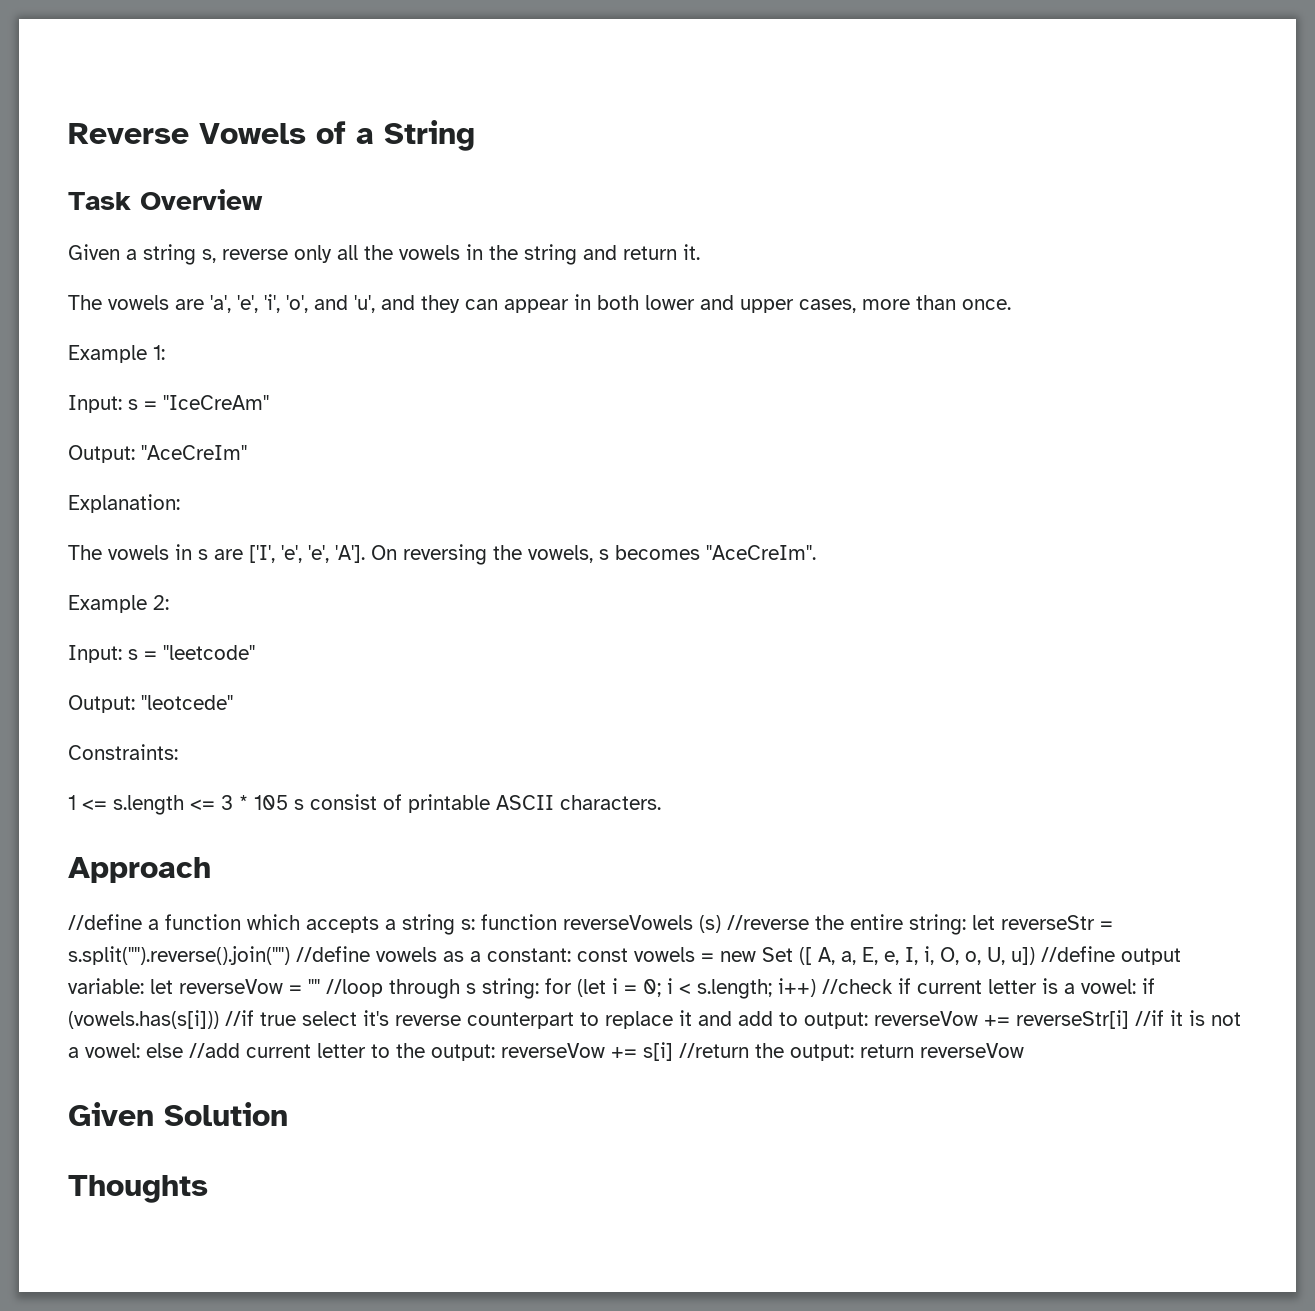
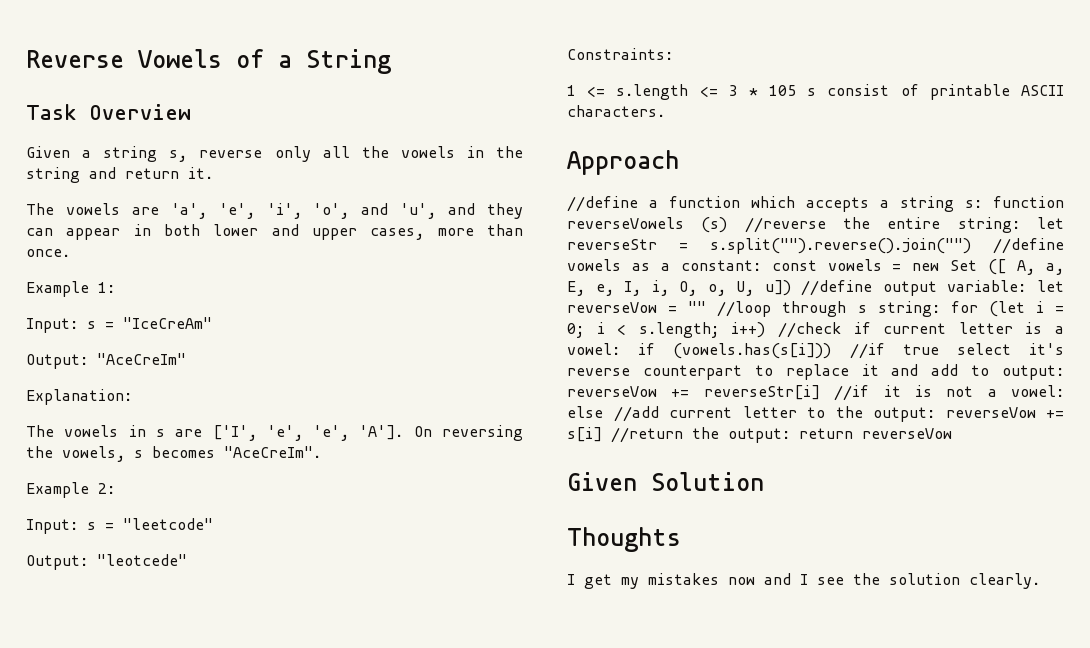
(208, 1189) none -> [567,573,1040,589] // I get my mistakes now and I see the solution clearly.

